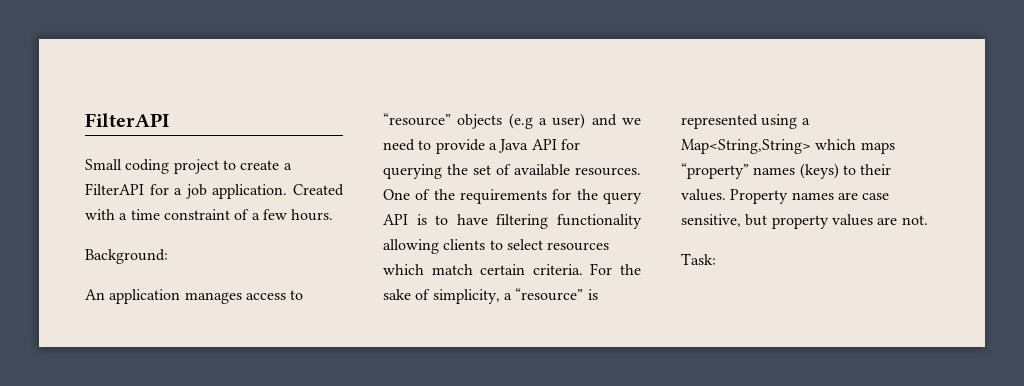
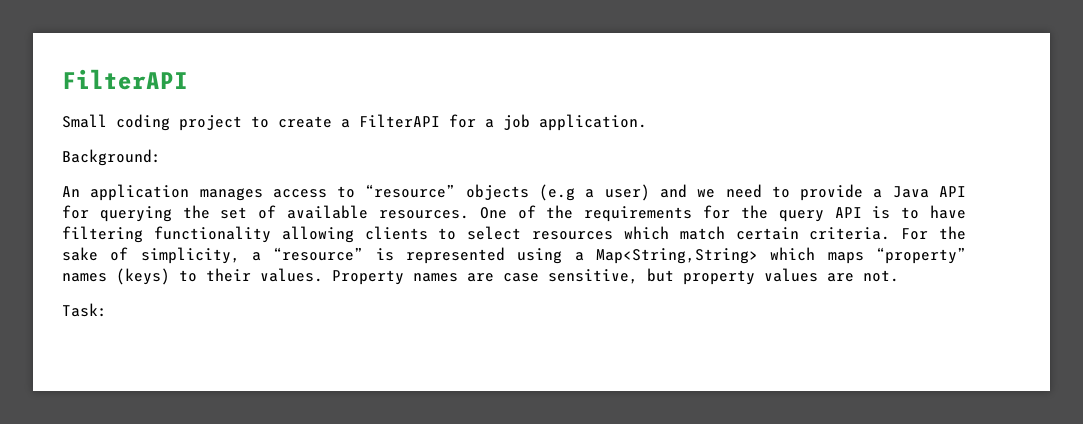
[293,184,344,196] [85,209,334,221] Created with a time constraint of a few hours. -> (647, 122) none

